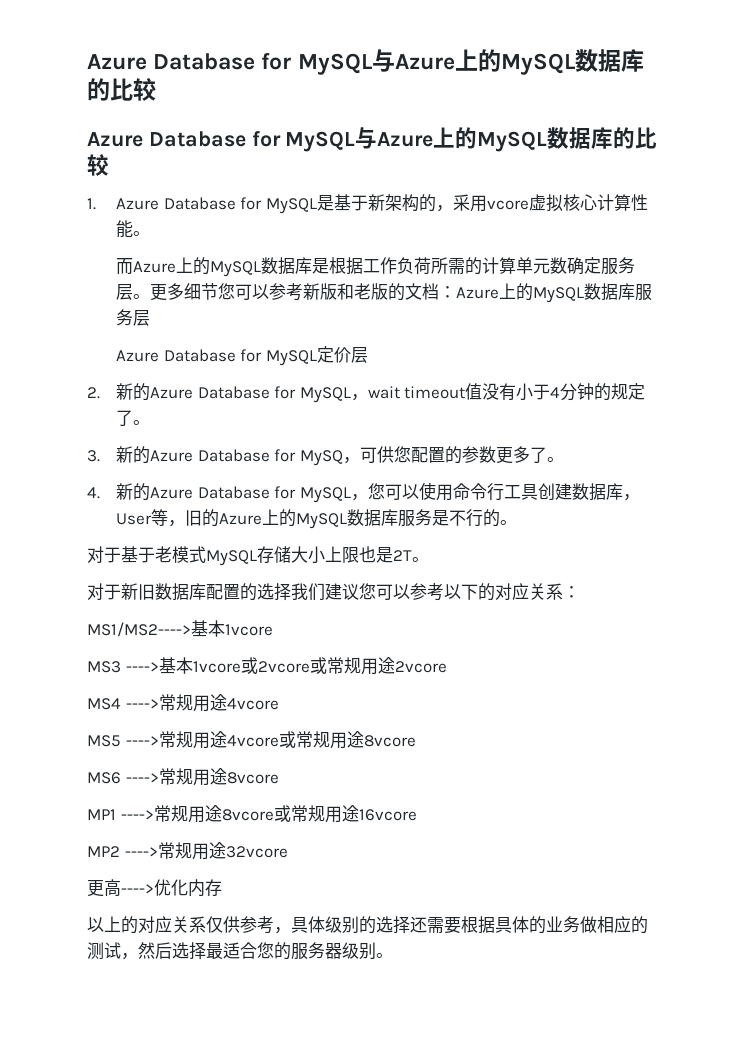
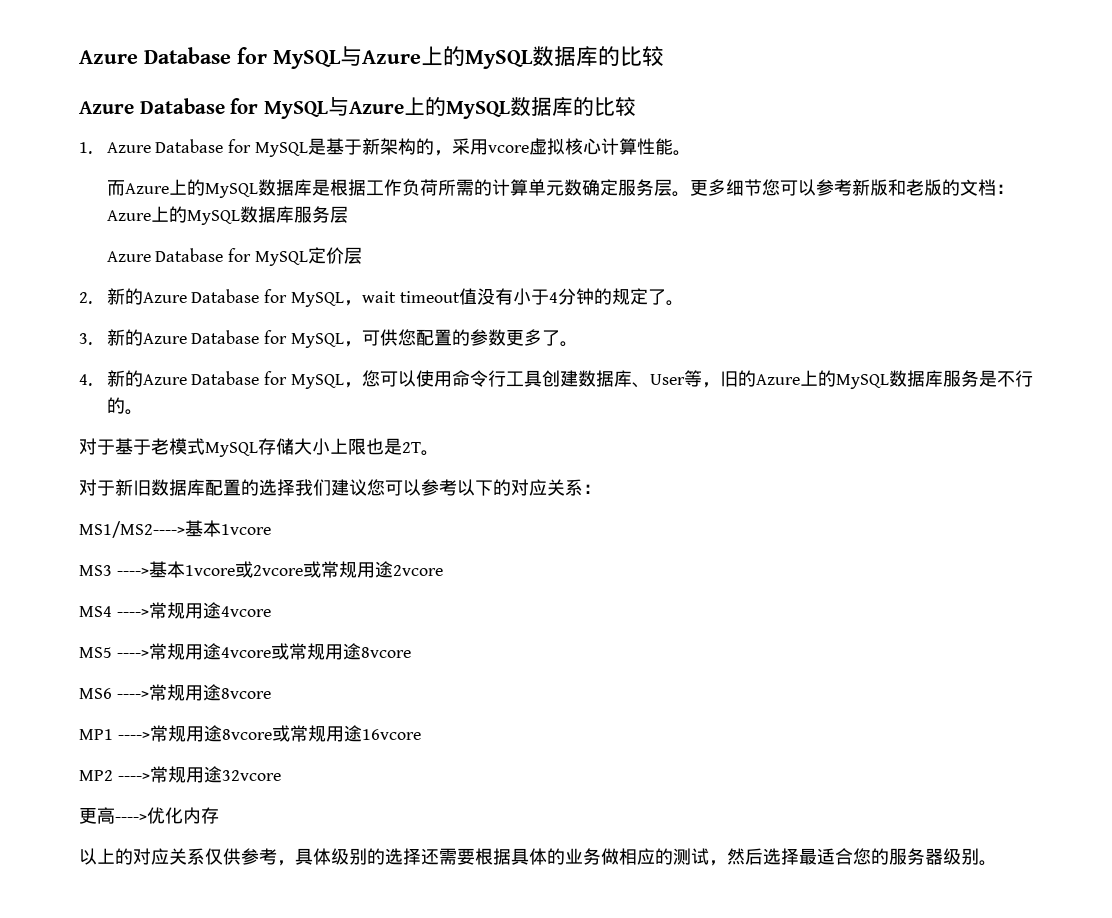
[299,450,343,466] MySQ -> [290,333,344,348] MySQL
[622,494,640,501] ， -> [631,382,650,388] 、

